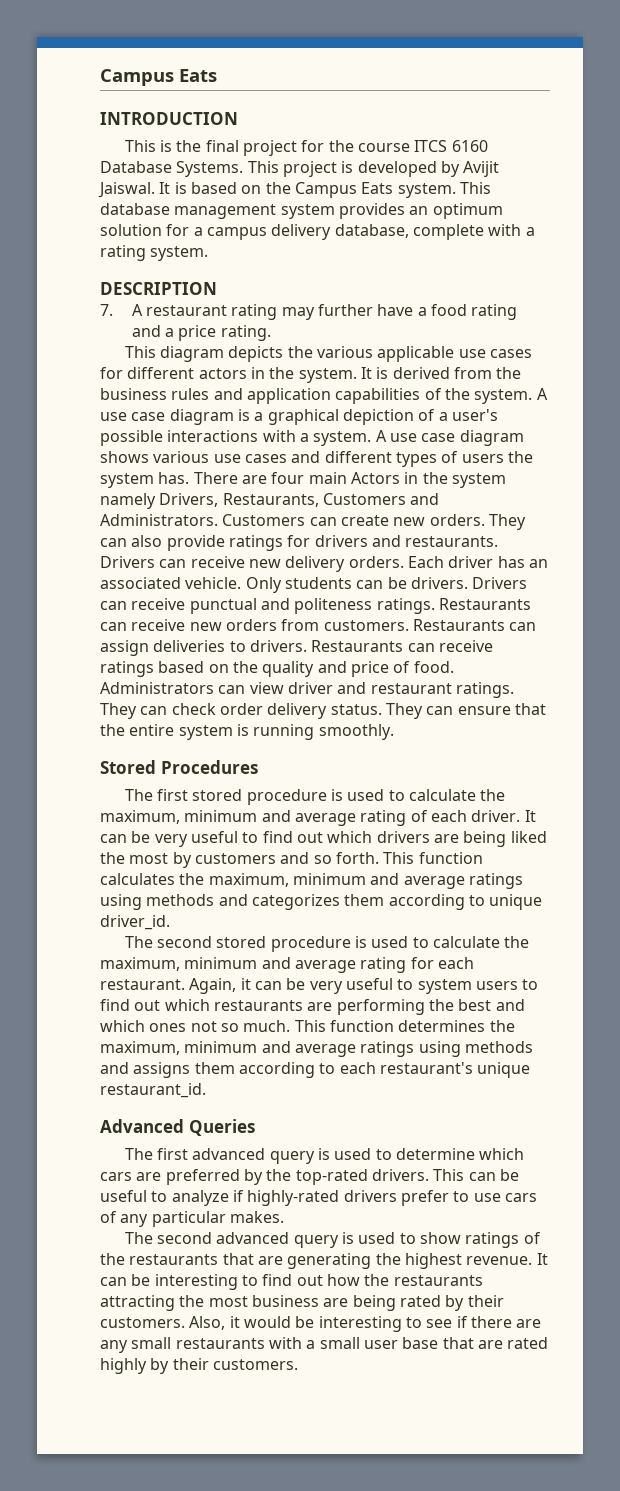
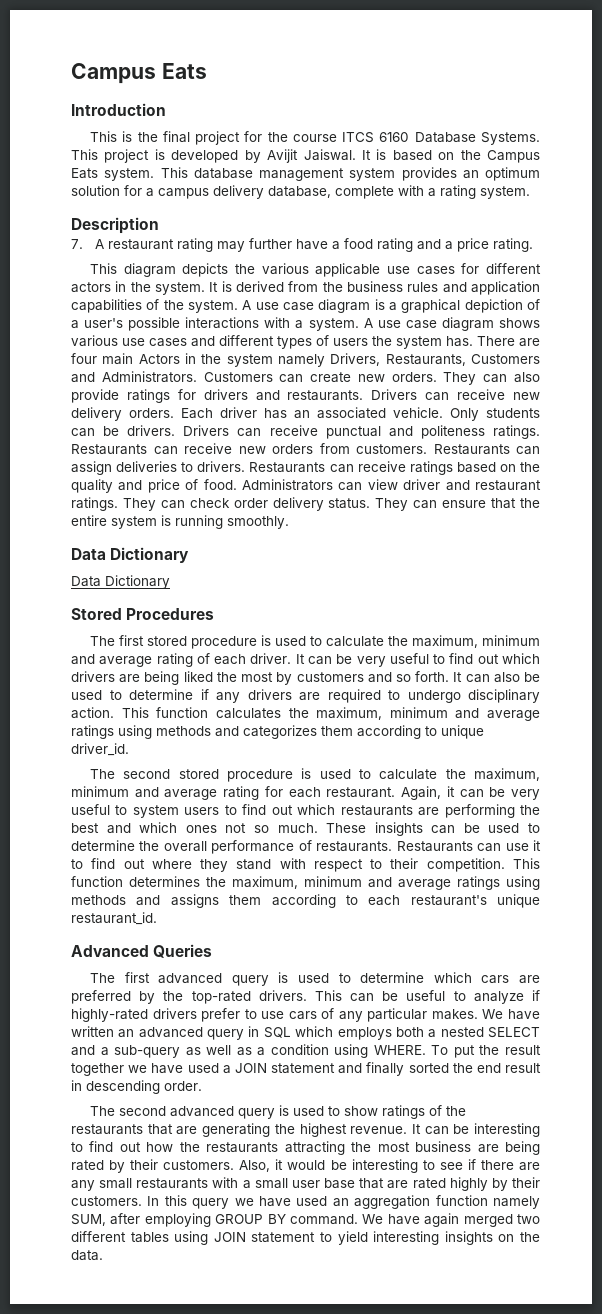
[100,112,238,125] INTRODUCTION -> [71,103,166,116] Introduction
[100,282,217,295] DESCRIPTION -> [71,217,159,234] Description
(394, 732) none -> [71,547,190,563] [71,575,170,589] // Data Dictionary // Data Dictionary
(379, 858) none -> [453,672,540,683] [71,689,540,703] [71,707,114,719] It can also be used to determine if any drivers are required to undergo disciplinary action.
(291, 1026) none -> [326,822,540,836] [71,840,542,854] [71,858,505,872] These insights can be used to determine the overall performance of restaurants. Restaurants can use it to find out where they stand with respect to their competition.
(284, 1217) none -> [482,1009,540,1020] [71,1026,541,1040] [71,1044,542,1058] [71,1062,542,1076] [71,1080,202,1094] We have written an advanced query in SQL which employs both a nested SELECT and a sub-query as well as a condition using WHERE. To put the result together we have used a JOIN statement and finally sorted the end result in descending order.
(298, 1364) none -> [147,1195,540,1209] [71,1213,540,1227] [71,1231,541,1245] [71,1250,103,1261] In this query we have used an aggregation function namely SUM, after employing GROUP BY command. We have again merged two different tables using JOIN statement to yield interesting insights on the data.

